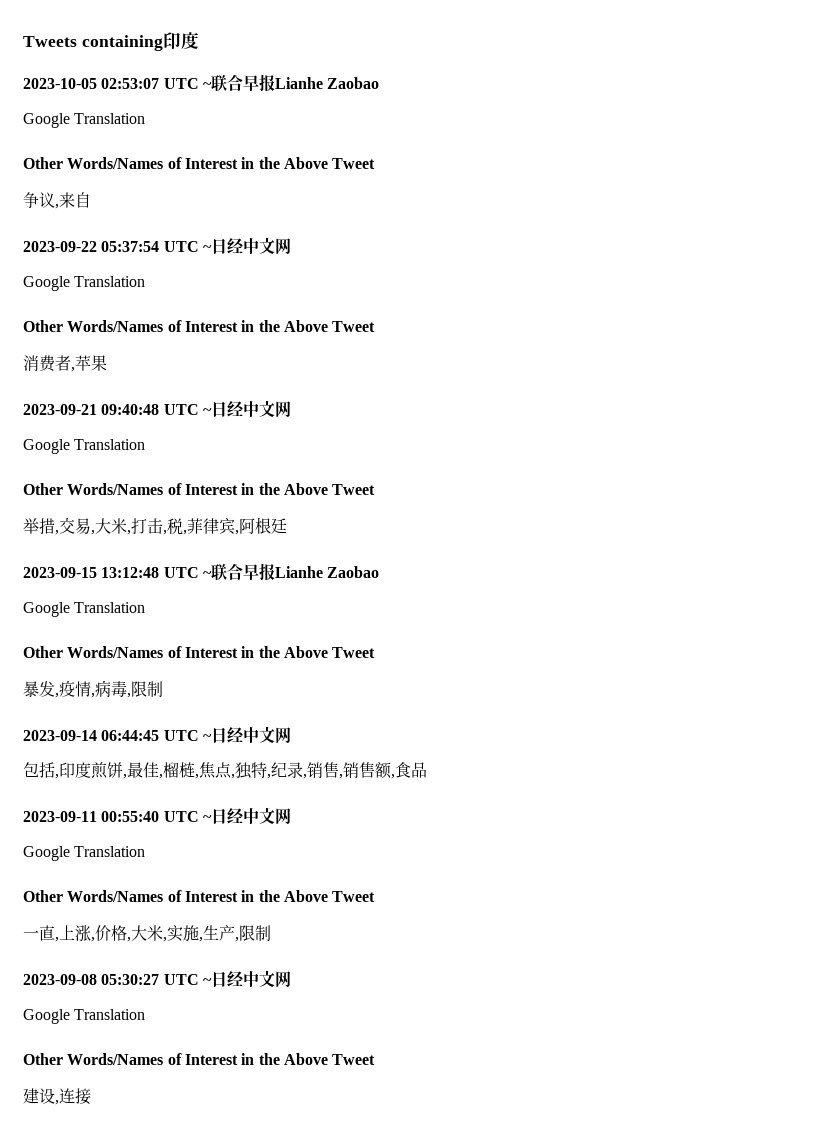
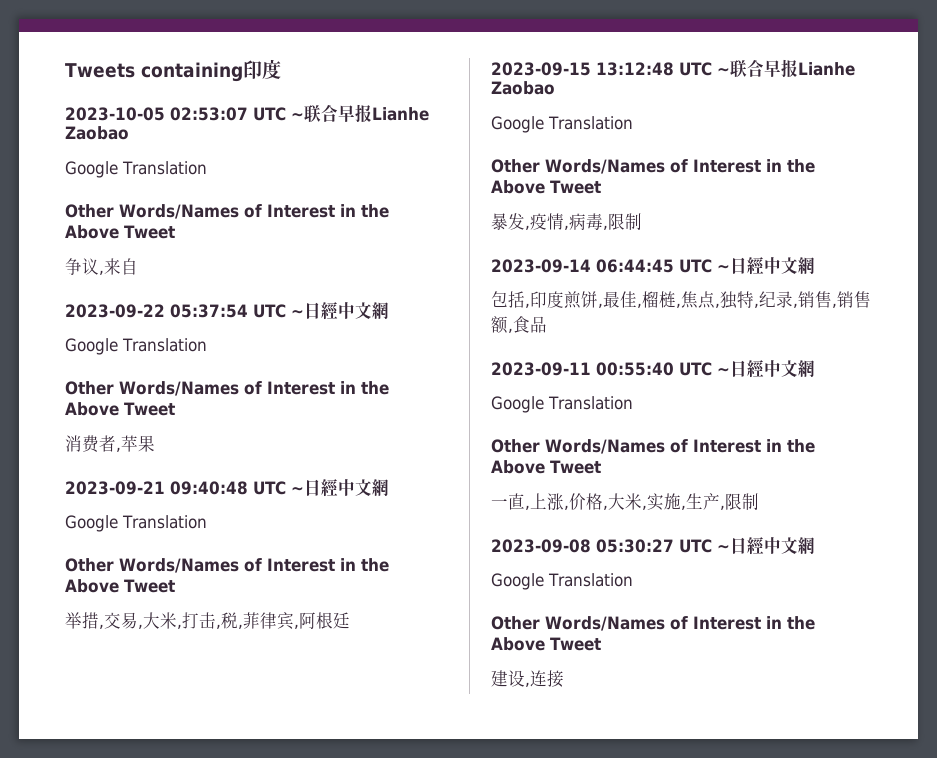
[226,237,291,255] 经中文网 -> [321,302,389,320] 經中文網
[226,400,291,418] 经中文网 -> [321,479,389,497] 經中文網
[226,726,291,744] 经中文网 -> [747,257,815,275] 經中文網
[226,807,291,825] 经中文网 -> [747,360,815,378] 經中文網
[226,970,291,988] 经中文网 -> [747,537,815,555] 經中文網

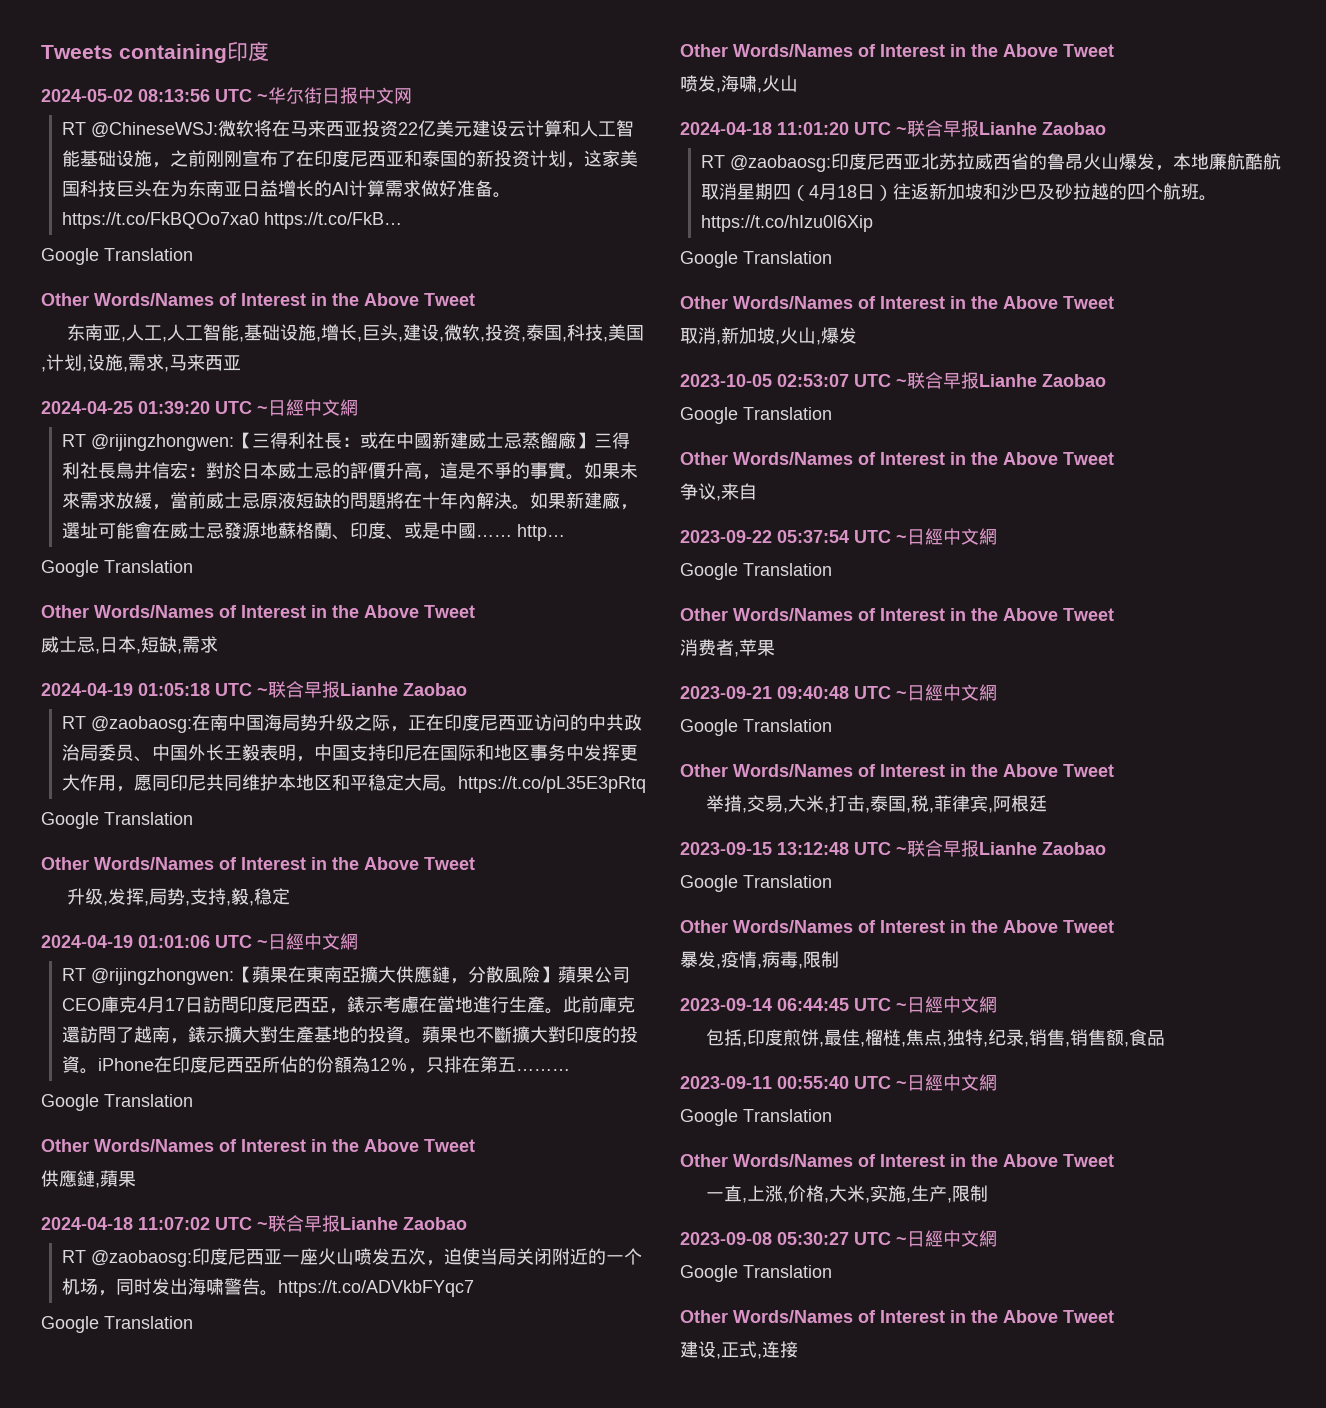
(281, 69) none -> [41,87,412,104] [61,120,634,138] [61,150,638,168] [61,180,511,198] [61,212,402,229] [41,248,193,265] [41,293,475,306] [66,324,644,342] [41,354,241,372] [41,399,358,416] [61,432,630,451] [61,462,638,480] [61,492,638,510] [61,522,565,541] [41,560,193,577] [41,605,475,618] [41,636,218,654] [41,681,467,698] [61,714,642,733] [61,744,638,762] [61,774,646,793] [41,812,193,829] [41,857,475,870] [66,888,290,906] [41,933,358,950] [61,966,630,985] [61,996,635,1014] [61,1026,638,1044] [61,1056,570,1074] [41,1094,193,1111] [41,1139,475,1152] [41,1170,136,1188] [41,1215,467,1232] [61,1248,642,1267] [61,1278,474,1297] [41,1316,193,1333] [680,44,1114,57] [680,75,798,93] [680,120,1106,137] [700,153,1281,172] [700,183,1217,201] [700,215,873,232] [680,251,832,268] [680,296,1114,309] [680,327,857,345] // 2024-05-02 08:13:56 UTC ~华尔街日报中文网 // RT @ChineseWSJ:微软将在马来西亚投资22亿美元建设云计算和人工智能基础设施，之前刚刚宣布了在印度尼西亚和泰国的新投资计划，这家美国科技巨头在为东南亚日益增长的AI计算需求做好准备。https://t.co/FkBQOo7xa0 https://t.co/FkB… // Google Translation // Other Words/Names of Interest in the Above Tweet // 东南亚,人工,人工智能,基础设施,增长,巨头,建设,微软,投资,泰国,科技,美国,计划,设施,需求,马来西亚 // 2024-04-25 01:39:20 UTC ~日經中文網 // RT @rijingzhongwen:【三得利社長：或在中國新建威士忌蒸餾廠】三得利社長鳥井信宏：對於日本威士忌的評價升高，這是不爭的事實。如果未來需求放緩，當前威士忌原液短缺的問題將在十年內解決。如果新建廠，選址可能會在威士忌發源地蘇格蘭、印度、或是中國…… http… // Google Translation // Other Words/Names of Interest in the Above Tweet // 威士忌,日本,短缺,需求 // 2024-04-19 01:05:18 UTC ~联合早报Lianhe Zaobao // RT @zaobaosg:在南中国海局势升级之际，正在印度尼西亚访问的中共政治局委员、中国外长王毅表明，中国支持印尼在国际和地区事务中发挥更大作用，愿同印尼共同维护本地区和平稳定大局。https://t.co/pL35E3pRtq // Google Translation // Other Words/Names of Interest in the Above Tweet // 升级,发挥,局势,支持,毅,稳定 // 2024-04-19 01:01:06 UTC ~日經中文網 // RT @rijingzhongwen:【蘋果在東南亞擴大供應鏈，分散風險】蘋果公司CEO庫克4月17日訪問印度尼西亞，錶示考慮在當地進行生產。此前庫克還訪問了越南，錶示擴大對生產基地的投資。蘋果也不斷擴大對印度的投資。iPhone在印度尼西亞所佔的份額為12％，只排在第五……… // Google Translation // Other Words/Names of Interest in the Above Tweet // 供應鏈,蘋果 // 2024-04-18 11:07:02 UTC ~联合早报Lianhe Zaobao // RT @zaobaosg:印度尼西亚一座火山喷发五次，迫使当局关闭附近的一个机场，同时发出海啸警告。https://t.co/ADVkbFYqc7 // Google Translation // Other Words/Names of Interest in the Above Tweet // 喷发,海啸,火山 // 2024-04-18 11:01:20 UTC ~联合早报Lianhe Zaobao // RT @zaobaosg:印度尼西亚北苏拉威西省的鲁昂火山爆发，本地廉航酷航取消星期四（4月18日）往返新加坡和沙巴及砂拉越的四个航班。https://t.co/hIzu0l6Xip // Google Translation // Other Words/Names of Interest in the Above Tweet // 取消,新加坡,火山,爆发
(221, 626) none -> [869,795,911,813] 泰国,
(530, 684) none -> [721,1341,762,1359] 正式,

